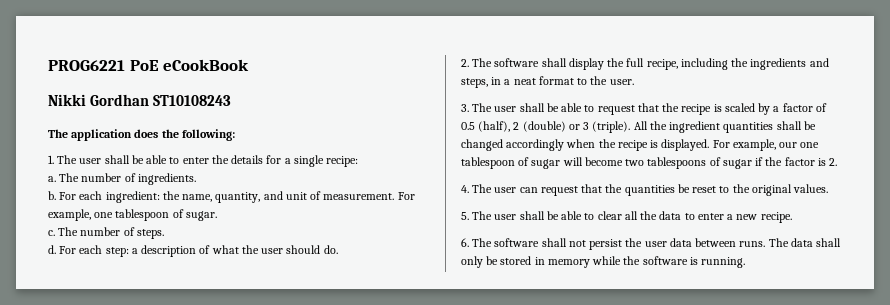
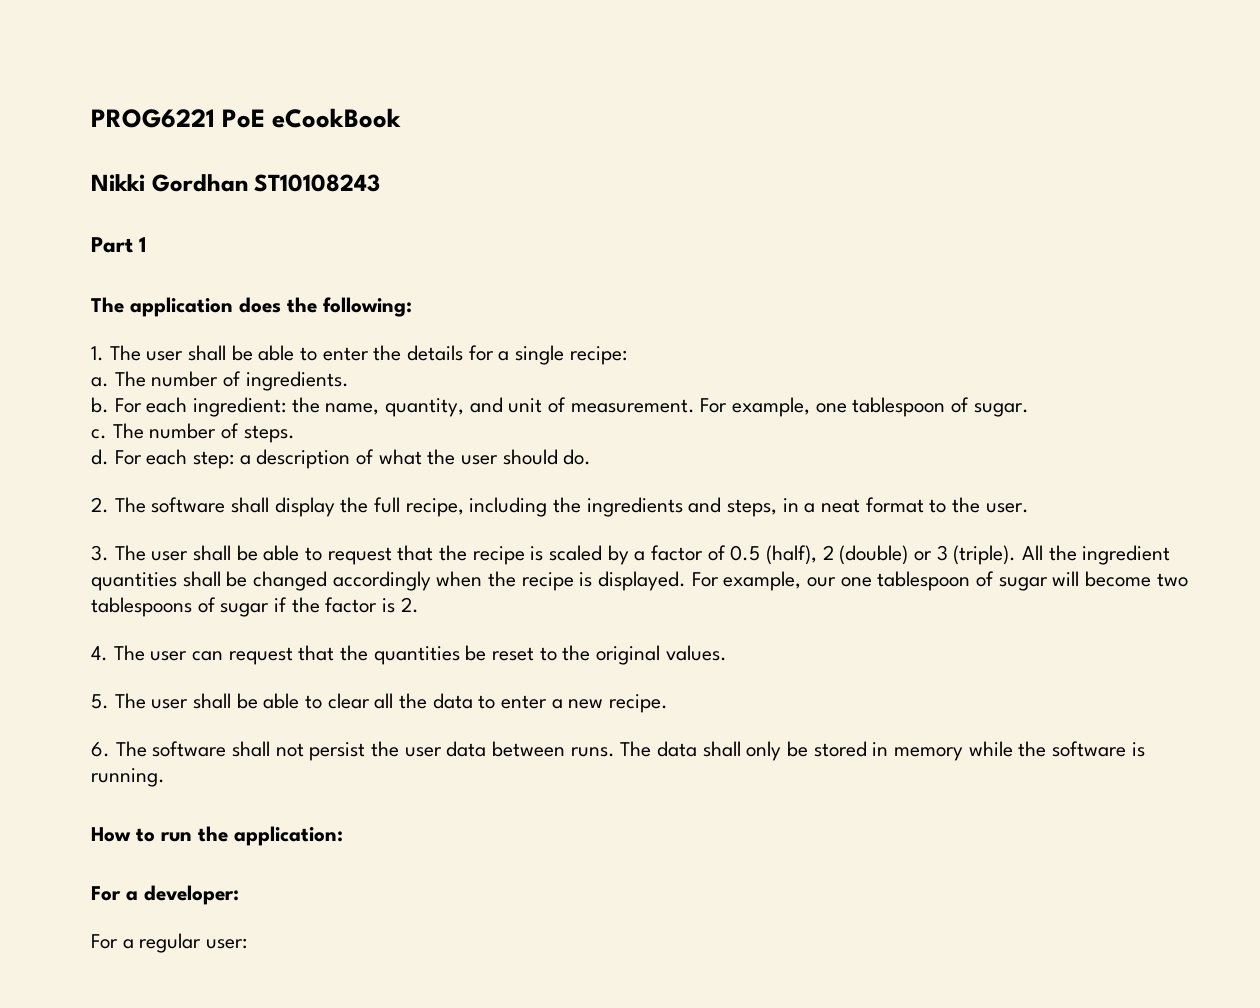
(232, 100) none -> [91,237,147,253] // Part 1
(746, 262) none -> [91,826,343,846] [91,885,239,905] [91,933,248,953] // How to run the application: // For a developer: // For a regular user:

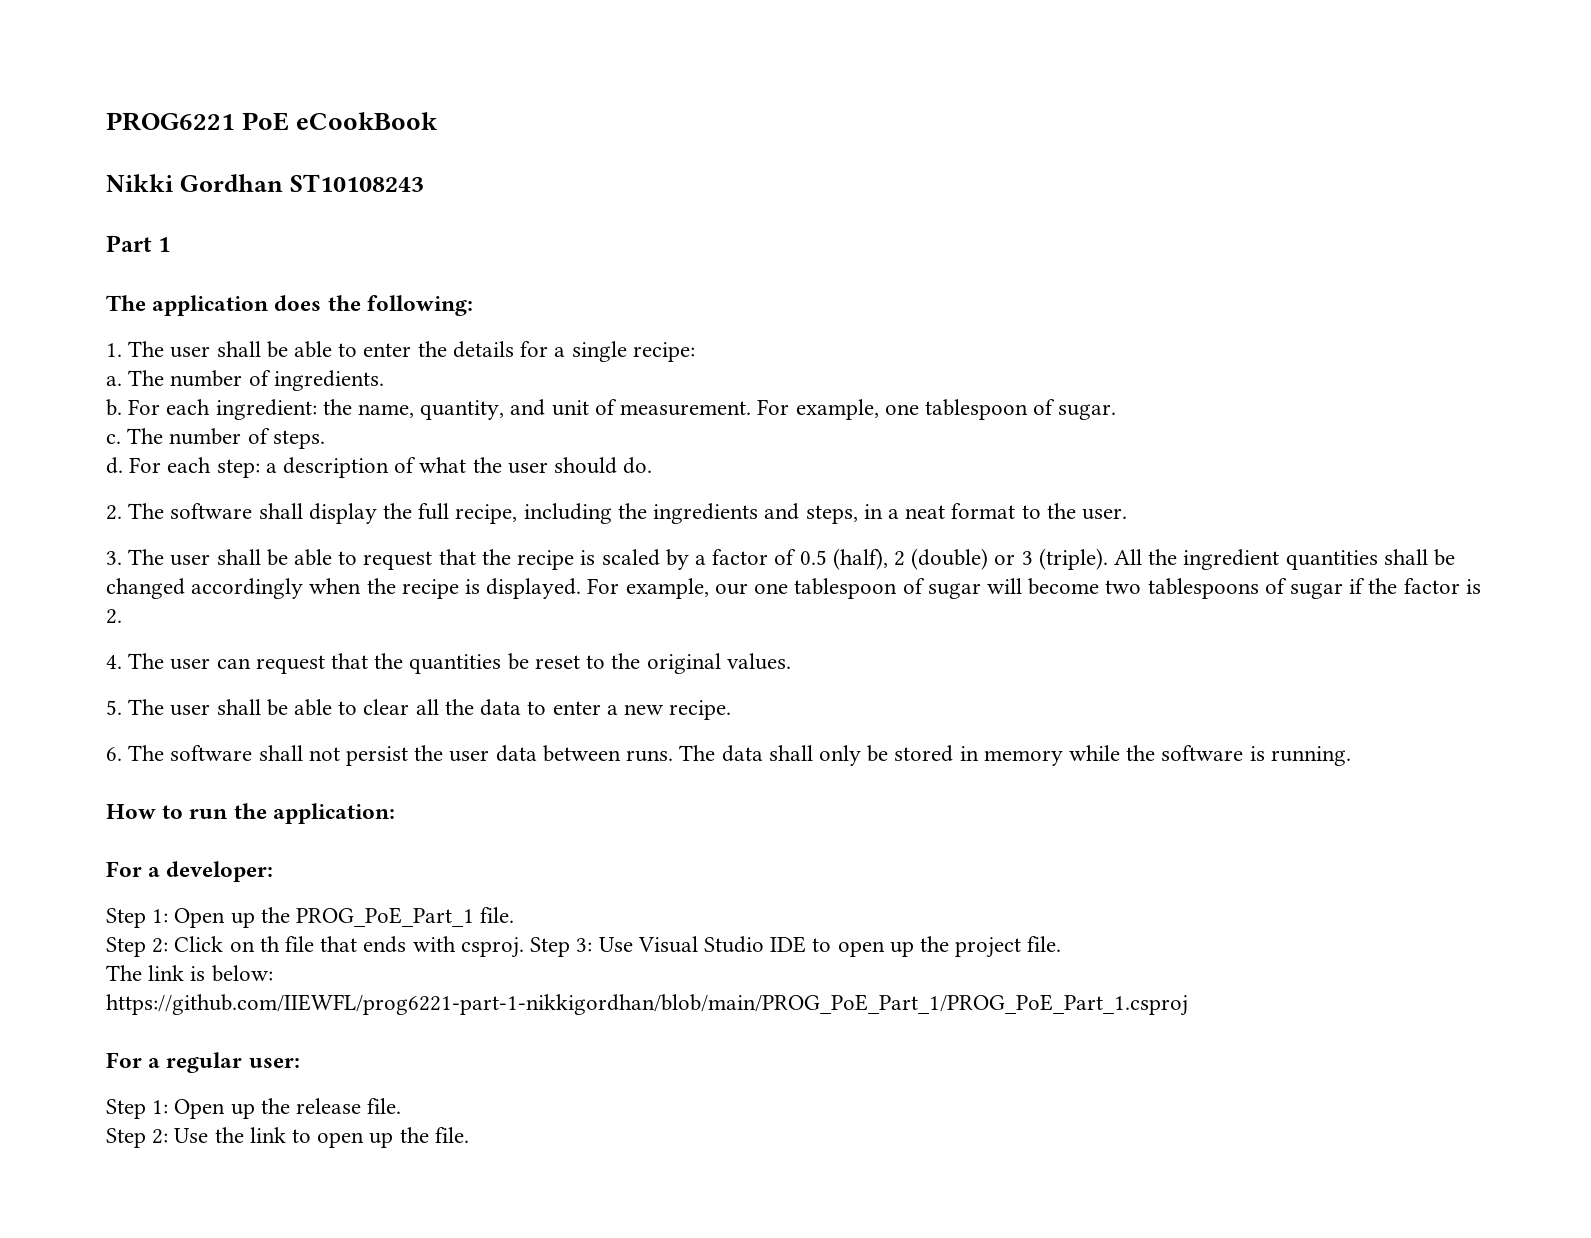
[91,933,248,953] For a regular user: -> [106,907,515,928] [106,936,1062,958] [106,965,273,982] [106,994,1188,1016] [106,1052,300,1073] [106,1098,402,1119] [106,1127,469,1148] Step 1: Open up the PROG_PoE_Part_1 file. // Step 2: Click on th file that ends with csproj. Step 3: Use Visual Studio IDE to open up the project file. // The link is below: // https://github.com/IIEWFL/prog6221-part-1-nikkigordhan/blob/main/PROG_PoE_Part_1/PROG_PoE_Part_1.csproj // For a regular user: // Step 1: Open up the release file. // Step 2: Use the link to open up the file.

